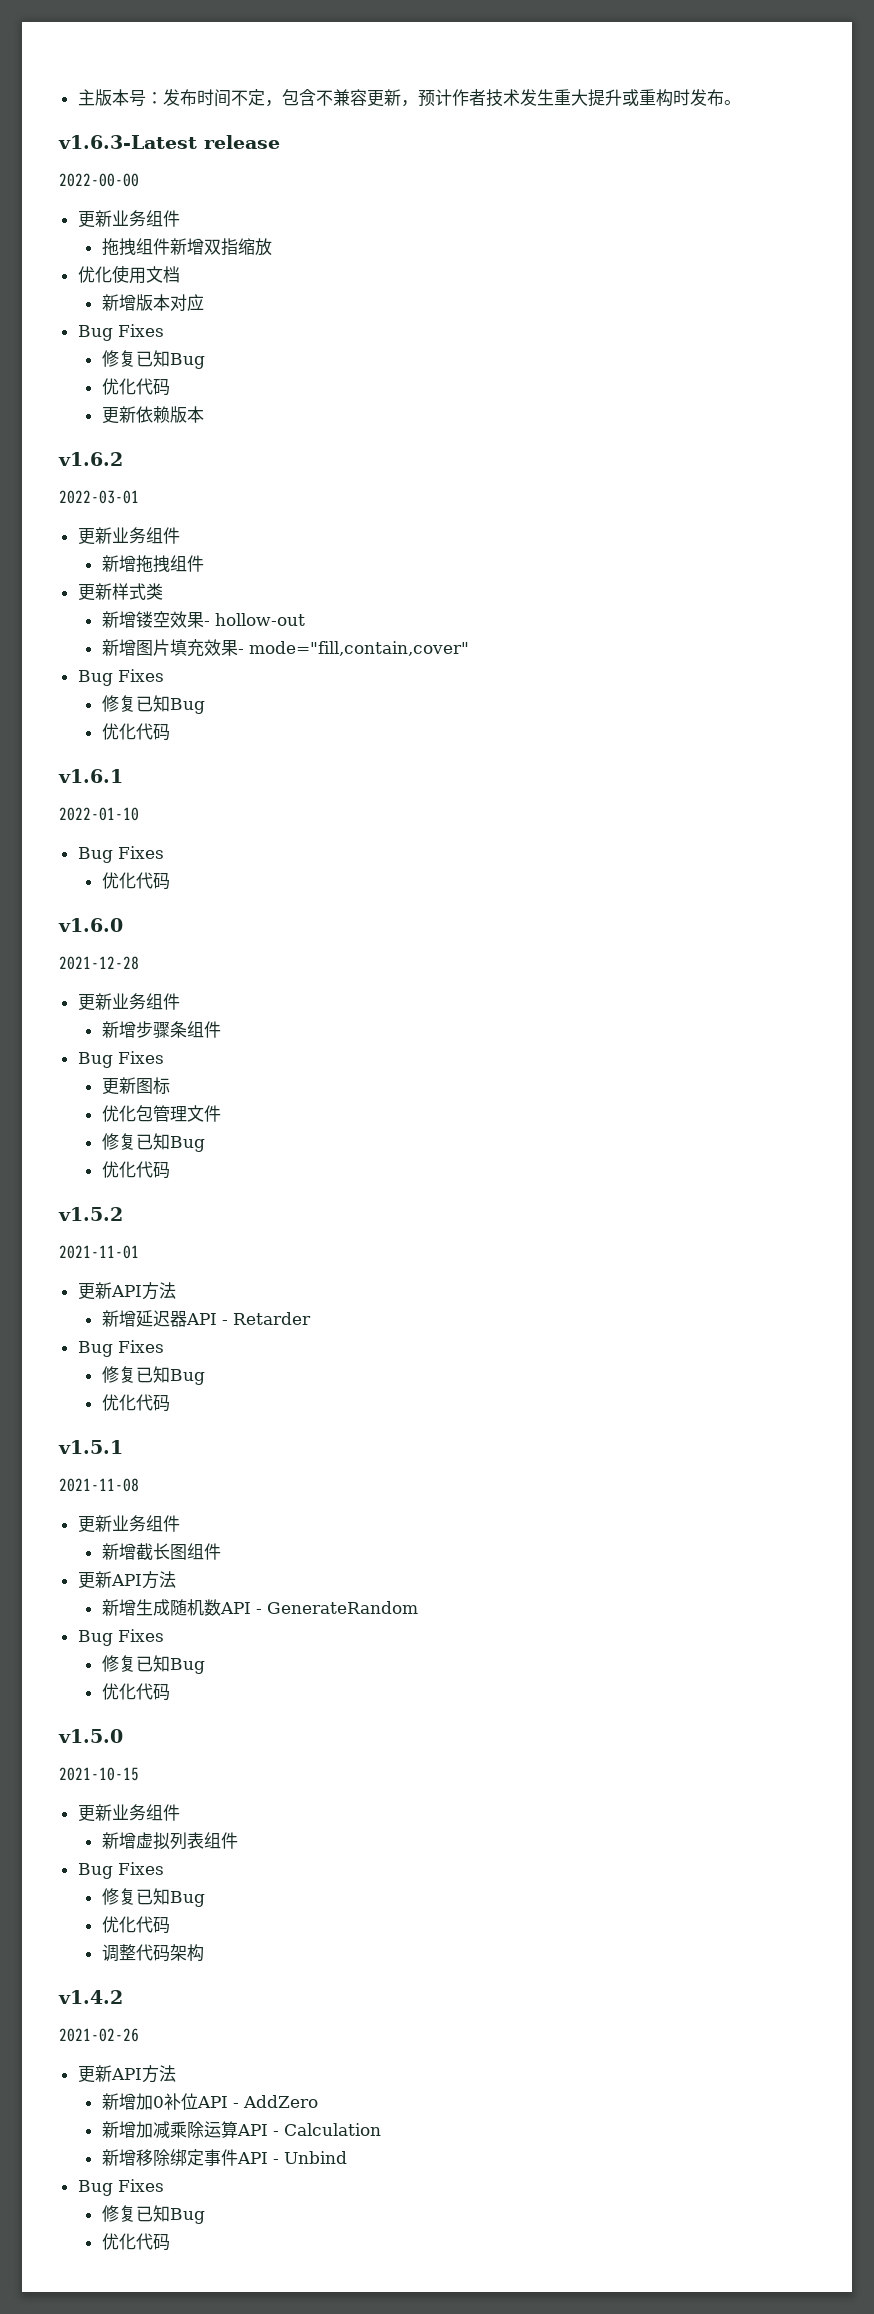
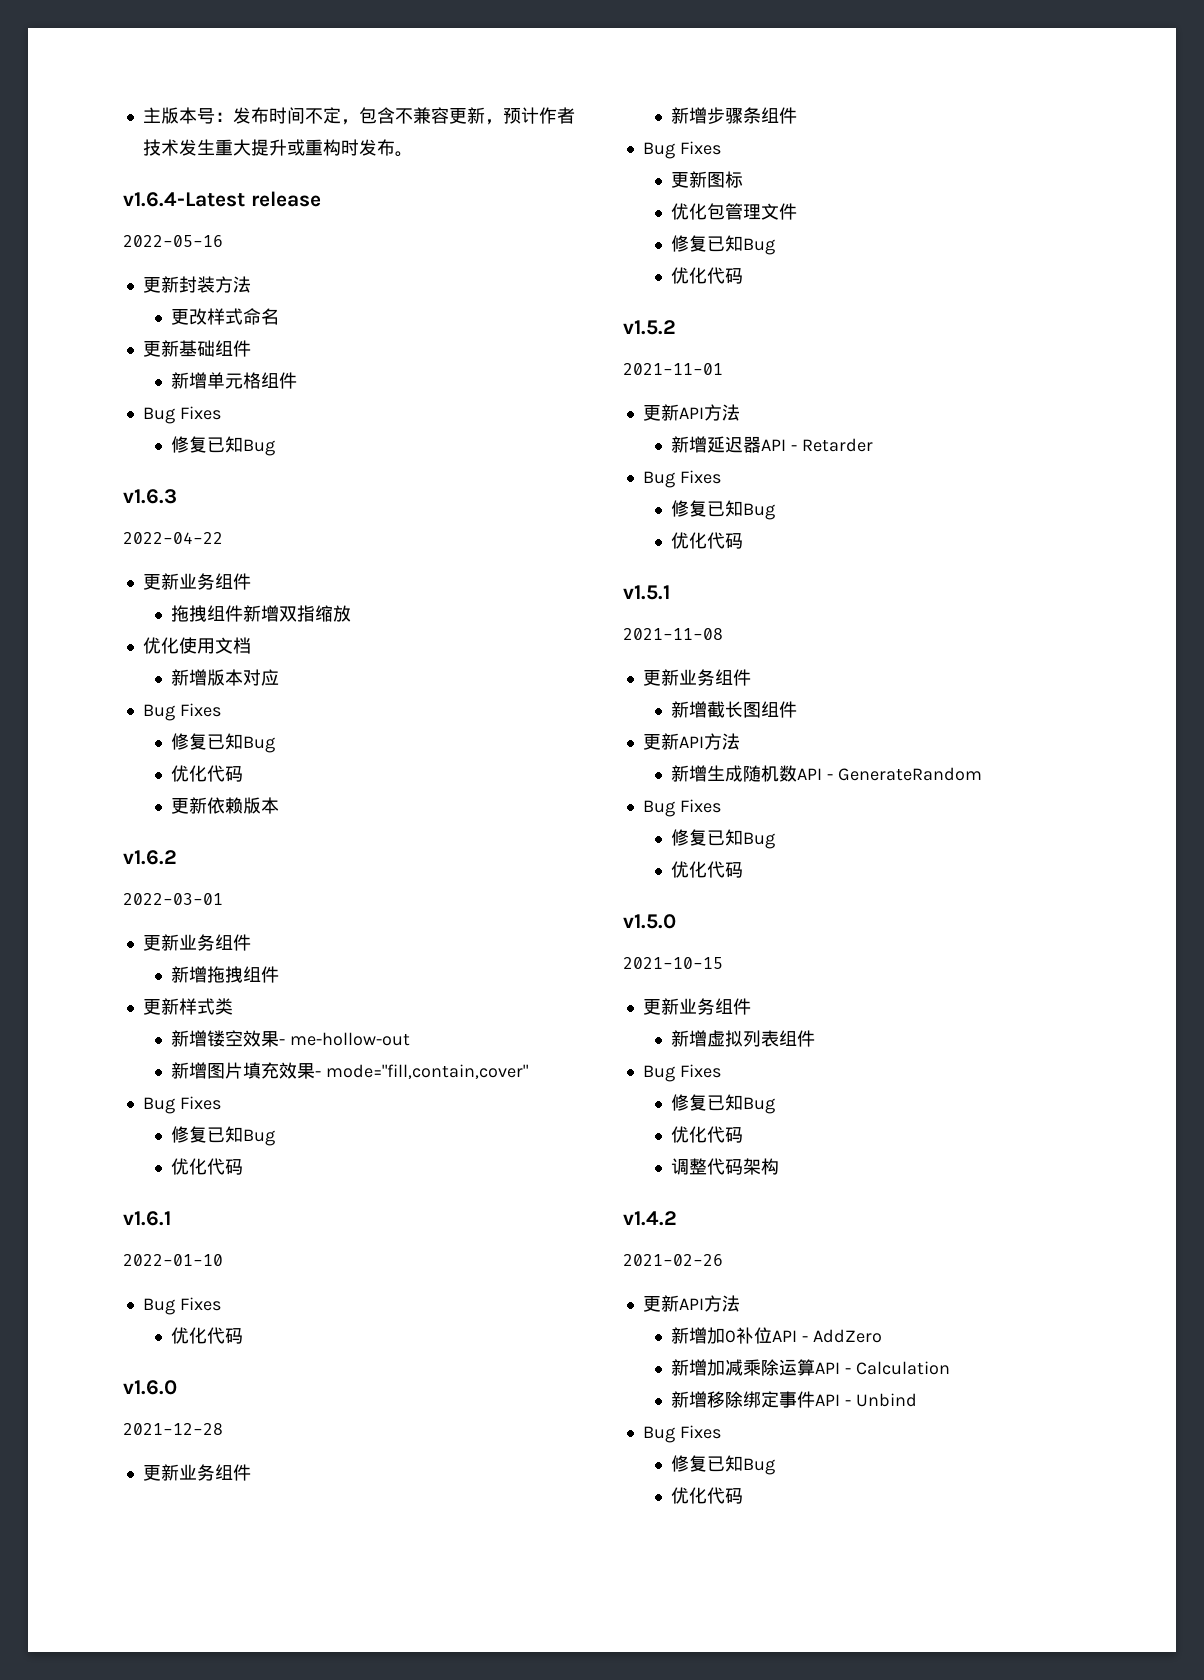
[58,135,197,149] v1.6.3-Latest -> [123,192,245,207] v1.6.4-Latest
[59,173,139,187] 2022-00-00 -> [123,235,223,247] [142,276,251,293] [170,308,279,325] [142,340,251,357] [170,372,297,389] [142,406,221,424] [170,436,275,456] [123,489,177,504] [123,532,223,544] 2022-05-16 // 更新封装方法 // 更改样式命名 // 更新基础组件 // 新增单元格组件 // Bug Fixes // 修复已知Bug // v1.6.3 // 2022-04-22
[214,613,305,626] hollow-out -> [289,1032,410,1046] me-hollow-out

